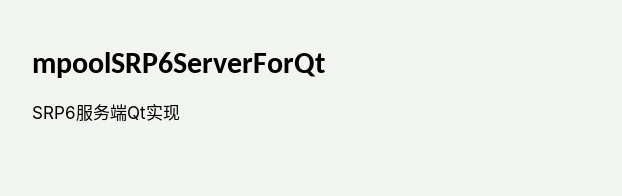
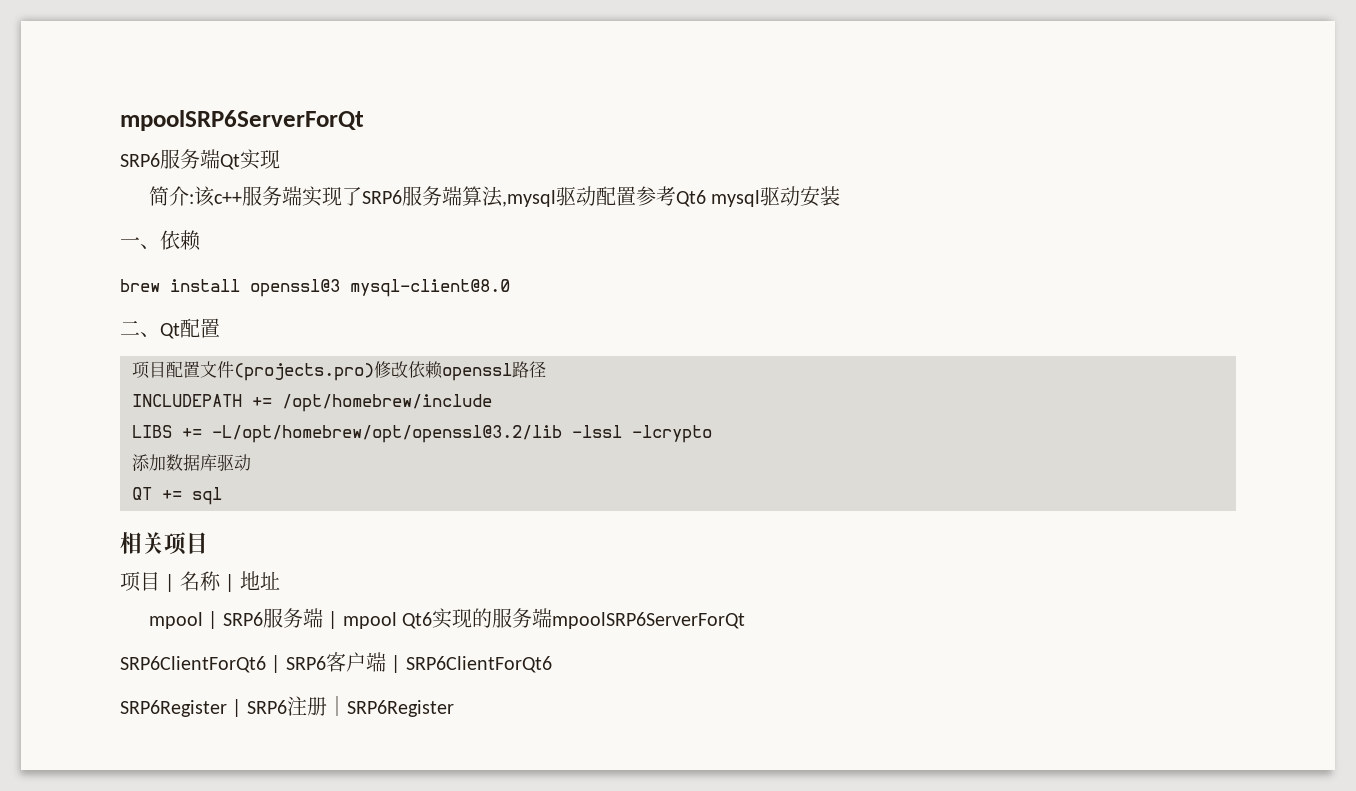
(180, 113) none -> [148,186,841,207] [120,230,201,251] [120,279,510,297] [120,318,220,339] [132,361,546,381] [132,394,492,412] [132,425,712,443] [132,454,251,471] [132,487,222,505] [120,532,208,555] [120,571,280,592] [148,608,745,629] [120,652,552,673] [120,696,454,717] // 简介:该c++服务端实现了SRP6服务端算法,mysql驱动配置参考Qt6 mysql驱动安装 // 一、依赖 // brew install openssl@3 mysql-client@8.0 // 二、Qt配置 // 项目配置文件(projects.pro)修改依赖openssl路径 // INCLUDEPATH += /opt/homebrew/include // LIBS += -L/opt/homebrew/opt/openssl@3.2/lib -lssl -lcrypto // 添加数据库驱动 // QT += sql // 相关项目 // 项目 | 名称 | 地址 // mpool | SRP6服务端 | mpool Qt6实现的服务端mpoolSRP6ServerForQt // SRP6ClientForQt6 | SRP6客户端 | SRP6ClientForQt6 // SRP6Register | SRP6注册｜SRP6Register

